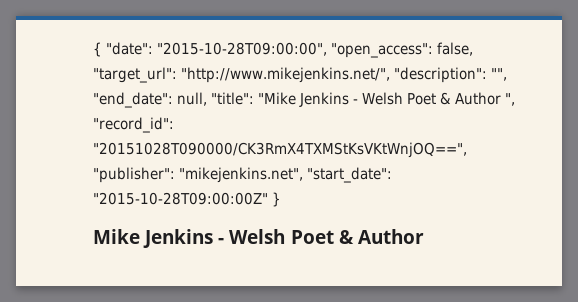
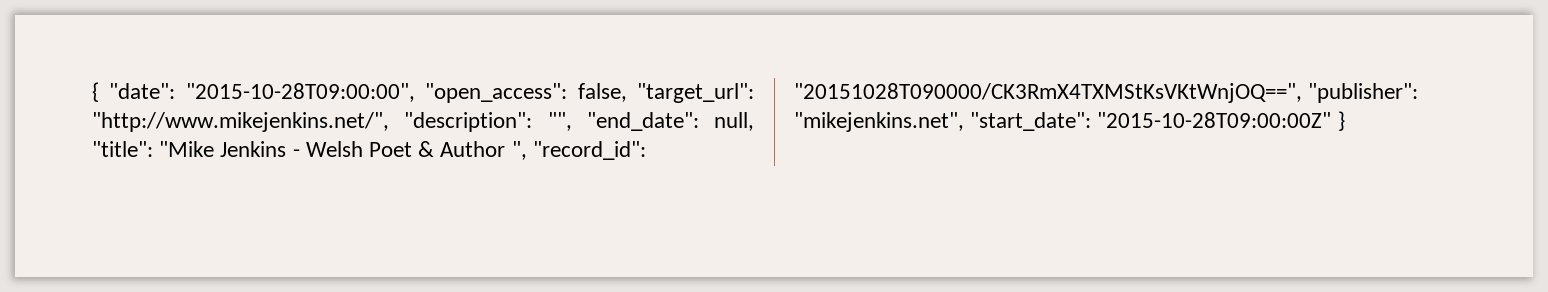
[93,229,424,248] // Mike Jenkins - Welsh Poet & Author -> (1345, 121) none

